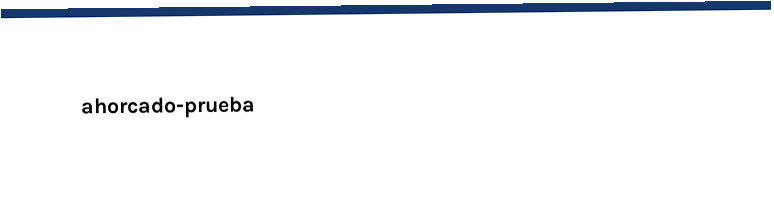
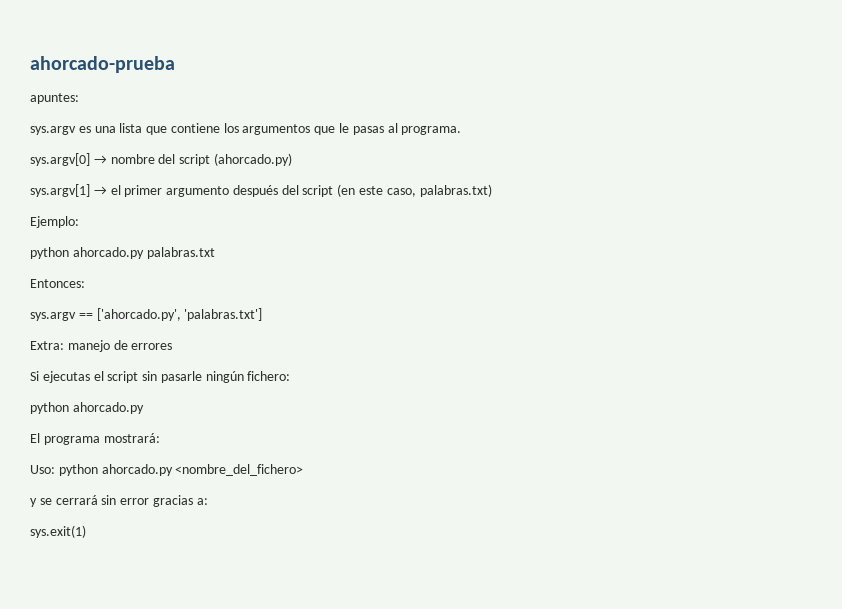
(256, 108) none -> [30,93,79,104] [30,123,462,135] [30,153,292,166] [30,184,492,197] [30,216,79,228] [30,247,215,259] [30,279,85,288] [30,308,263,321] [30,340,173,352] [30,371,291,383] [30,402,144,414] [30,433,160,445] [30,464,304,476] [30,495,208,507] [30,525,86,538] // apuntes: // sys.argv es una lista que contiene los argumentos que le pasas al programa. // sys.argv[0] → nombre del script (ahorcado.py) // sys.argv[1] → el primer argumento después del script (en este caso, palabras.txt) // Ejemplo: // python ahorcado.py palabras.txt // Entonces: // sys.argv == ['ahorcado.py', 'palabras.txt'] // Extra: manejo de errores // Si ejecutas el script sin pasarle ningún fichero: // python ahorcado.py // El programa mostrará: // Uso: python ahorcado.py <nombre_del_fichero> // y se cerrará sin error gracias a: // sys.exit(1)

